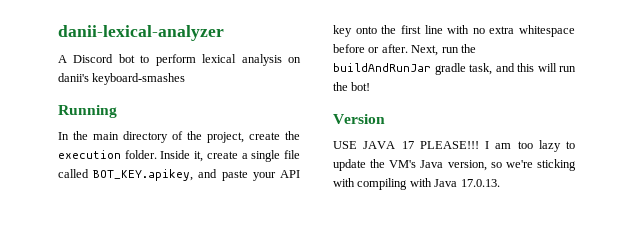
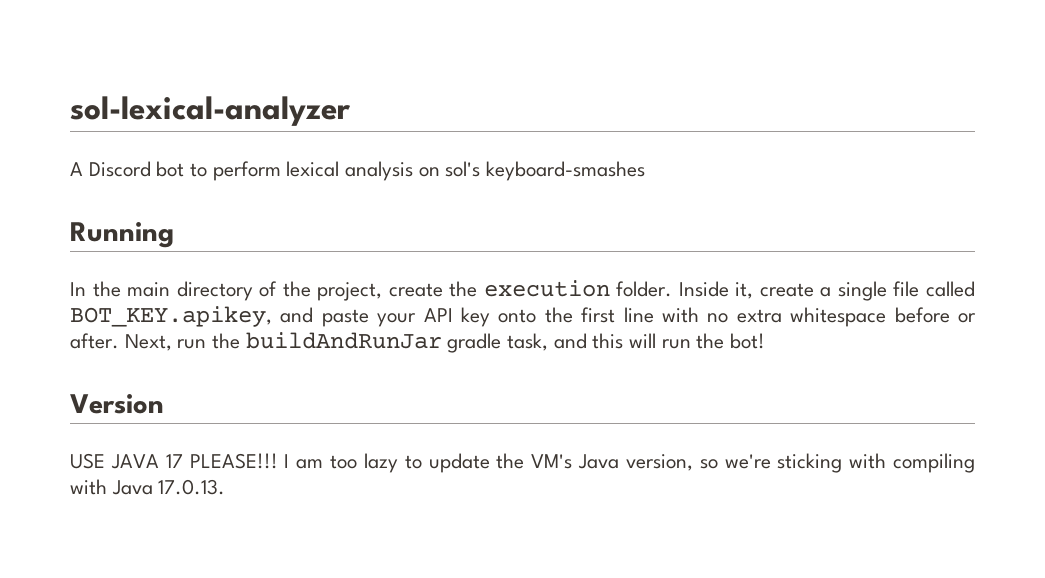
[58,25,224,41] danii-lexical-analyzer -> [70,96,351,126] sol-lexical-analyzer
[58,73,89,82] danii's -> [445,161,481,177] sol's

